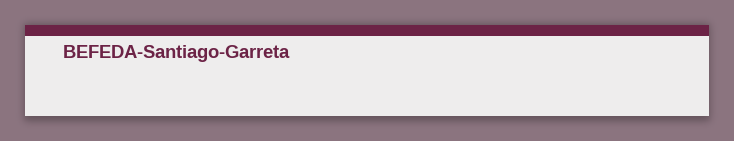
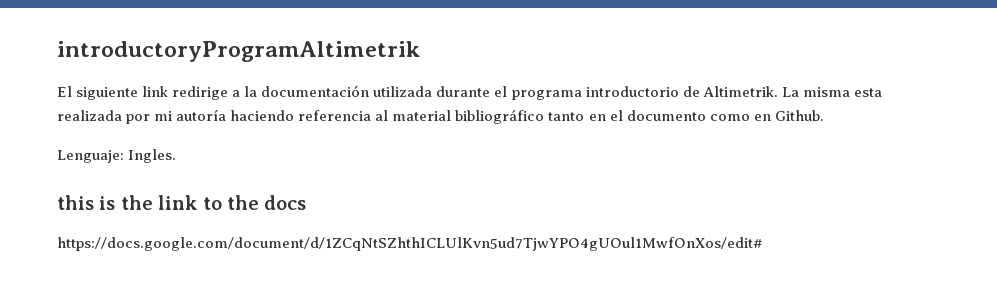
[63,45,290,62] BEFEDA-Santiago-Garreta -> [57,41,420,62] [57,85,882,100] [57,109,824,124] [57,149,177,163] [57,195,307,210] [57,237,762,251] introductoryProgramAltimetrik // El siguiente link redirige a la documentación utilizada durante el programa introductorio de Altimetrik. La misma esta realizada por mi autoría haciendo referencia al material bibliográfico tanto en el documento como en Github. // Lenguaje: Ingles. // this is the link to the docs // https://docs.google.com/document/d/1ZCqNtSZhthICLUlKvn5ud7TjwYPO4gUOul1MwfOnXos/edit#

